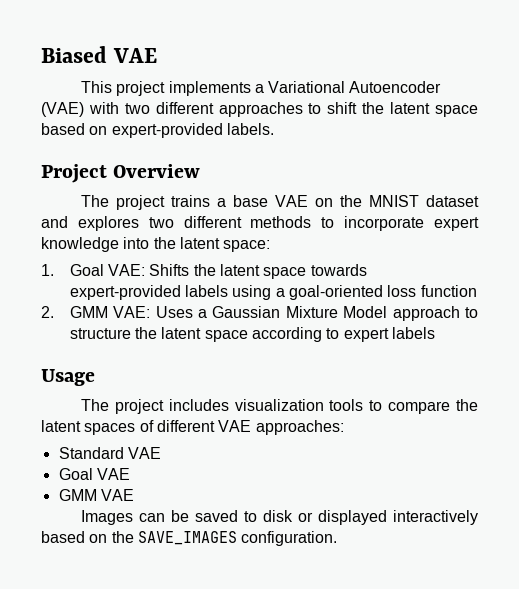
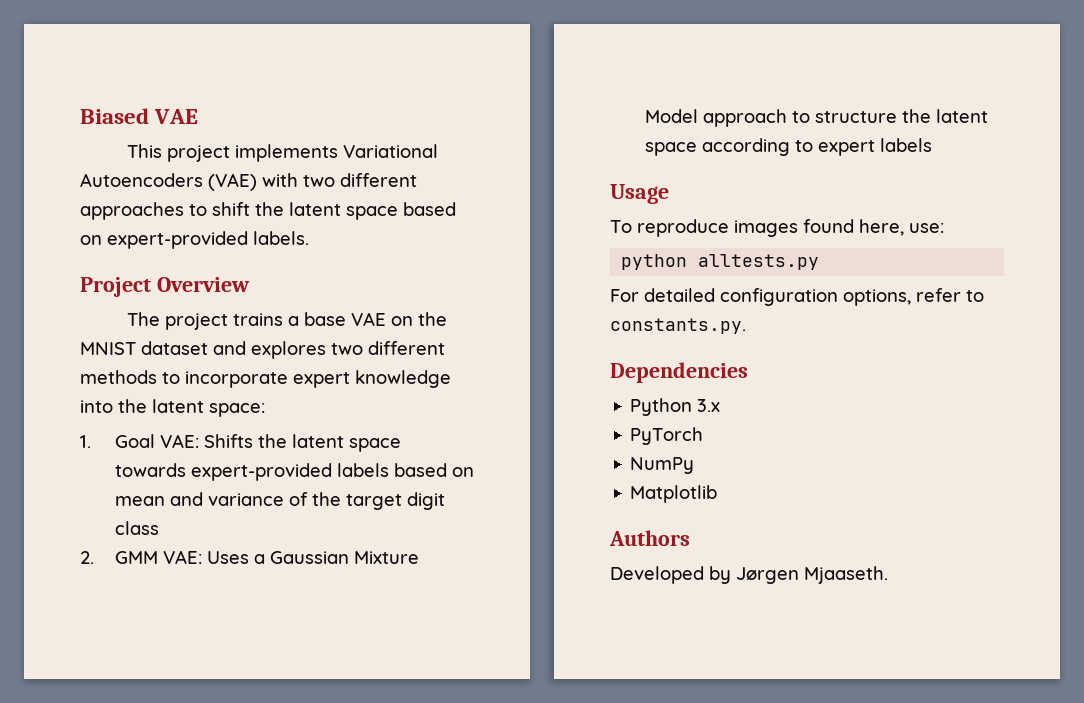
[254,81,442,93] a Variational Autoencoder -> [343,144,439,158] [80,173,203,187] Variational Autoencoders
[232,285,477,300] using a goal-oriented loss function -> [393,463,474,477] [114,492,445,510] [114,521,159,535] based on mean and variance of the target digit class
[80,399,478,414] [41,420,344,435] [58,447,161,459] [58,468,130,480] [58,489,134,501] [80,510,479,525] [41,531,338,546] The project includes visualization tools to compare the latent spaces of different VAE approaches: // Standard VAE // Goal VAE // GMM VAE // Images can be saved to disk or displayed interactively based on the SAVE_IMAGES configuration. -> [610,219,944,237] [621,254,820,270] [610,288,984,306] [610,318,746,334] [610,362,748,383] [630,398,721,416] [630,427,704,445] [630,457,695,474] [630,485,718,503] [609,530,690,546] [610,566,888,584] To reproduce images found here, use: // python alltests.py // For detailed configuration options, refer to constants.py. // Dependencies // Python 3.x // PyTorch // NumPy // Matplotlib // Authors // Developed by Jørgen Mjaaseth.

